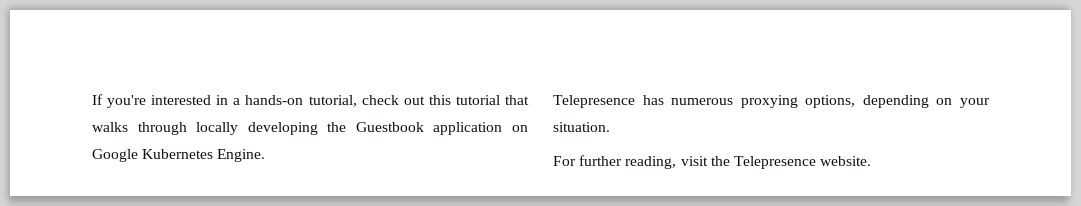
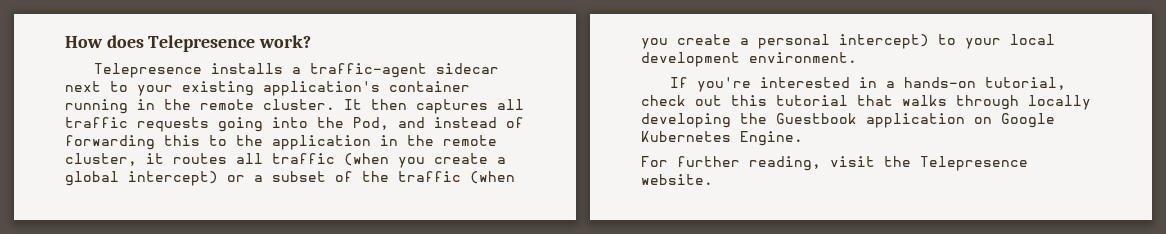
(92, 99) none -> [65,35,312,52] [94,63,500,78] [65,81,470,96] [65,99,524,114] [65,117,524,132] [65,135,497,150] [65,153,506,168] [65,171,515,186] [641,34,1055,49] [641,52,857,67] How does Telepresence work? // Telepresence installs a traffic-agent sidecar next to your existing application's container running in the remote cluster. It then captures all traffic requests going into the Pod, and instead of forwarding this to the application in the remote cluster, it routes all traffic (when you create a global intercept) or a subset of the traffic (when you create a personal intercept) to your local development environment. //
[553,95,990,108] [553,122,610,132] // Telepresence has numerous proxying options, depending on your situation. -> (803, 138) none

